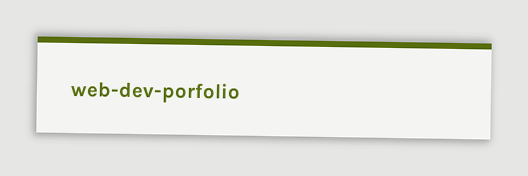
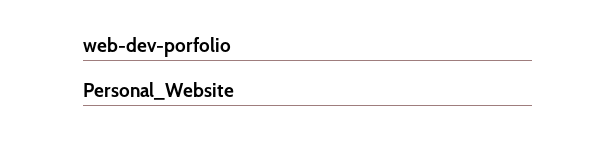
(241, 92) none -> [83,82,234,100] // Personal_Website

